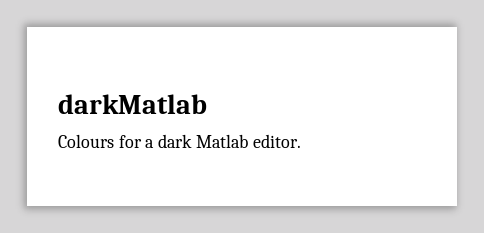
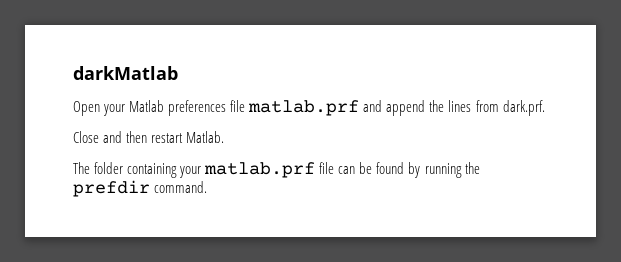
[58,134,301,148] Colours for a dark Matlab editor. -> [73,100,545,116] [73,131,225,143] [73,162,480,178] [73,180,208,197] Open your Matlab preferences file matlab.prf and append the lines from dark.prf. // Close and then restart Matlab. // The folder containing your matlab.prf file can be found by running the prefdir command.

